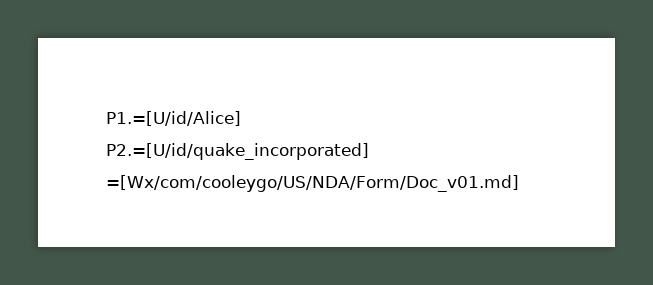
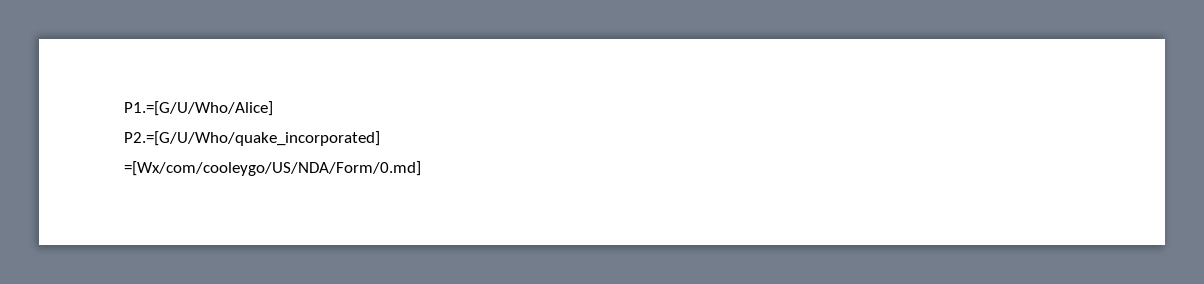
[106,111,241,126] [106,143,369,160] [106,175,519,192] P1.=[U/id/Alice] // P2.=[U/id/quake_incorporated] // =[Wx/com/cooleygo/US/NDA/Form/Doc_v01.md] -> [124,101,273,116] [124,131,380,146] [124,161,421,176] P1.=[G/U/Who/Alice] // P2.=[G/U/Who/quake_incorporated] // =[Wx/com/cooleygo/US/NDA/Form/0.md]

